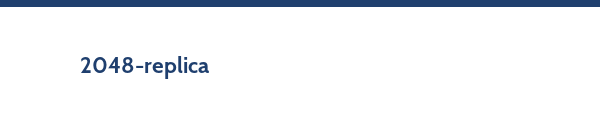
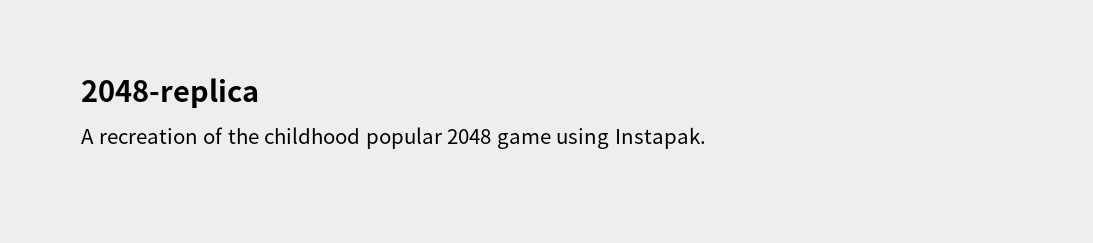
(209, 67) none -> [81,127,706,149] // A recreation of the childhood popular 2048 game using Instapak.

